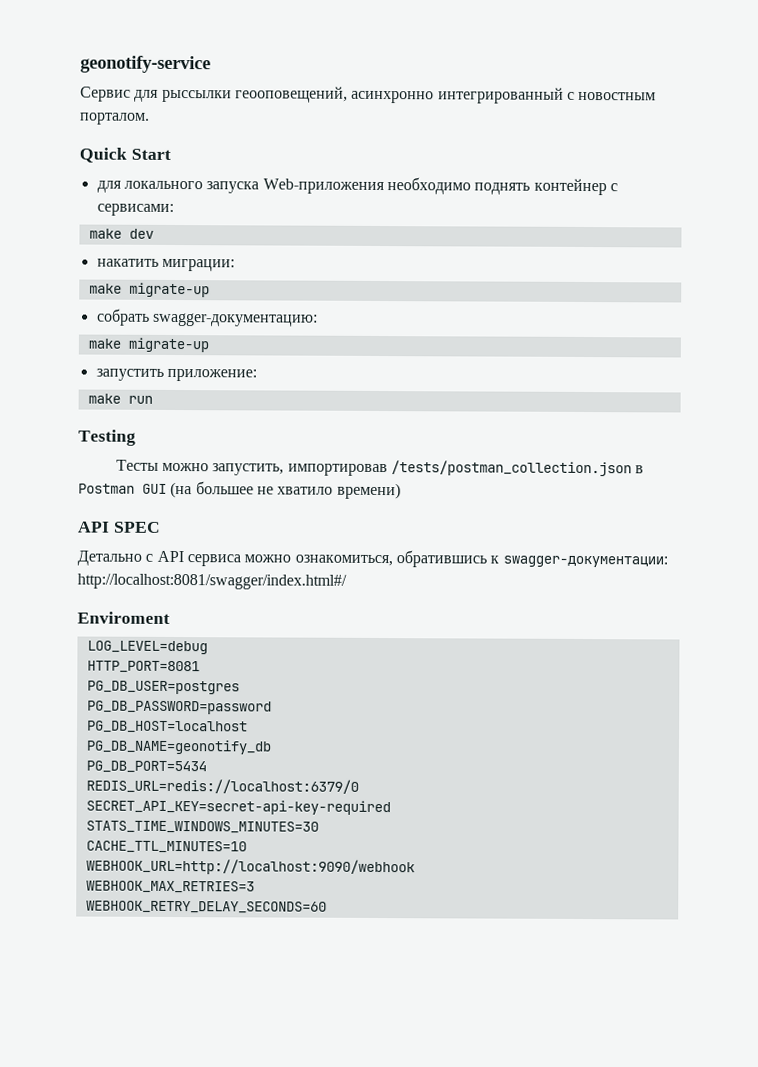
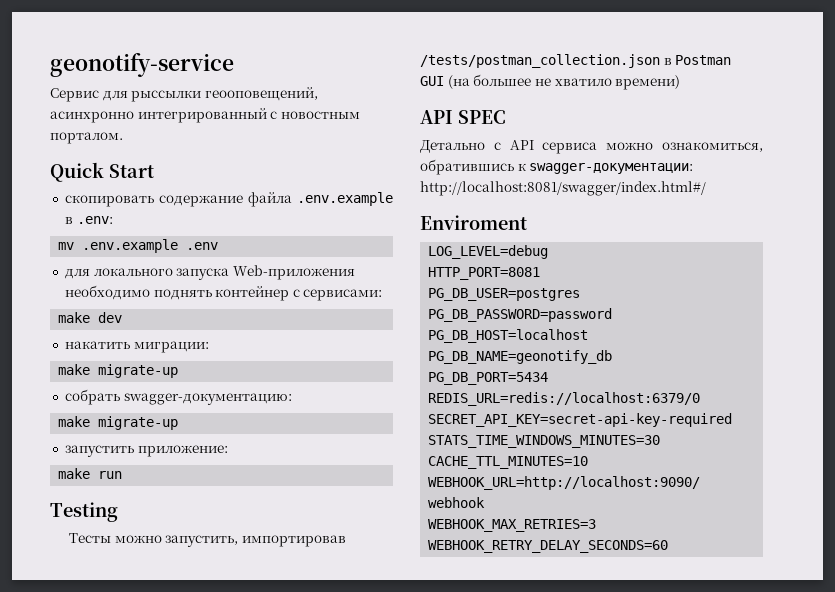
(171, 154) none -> [64,192,393,207] [64,216,113,224] [58,239,219,253] // скопировать содержание файла .env.example в .env: // mv .env.example .env

